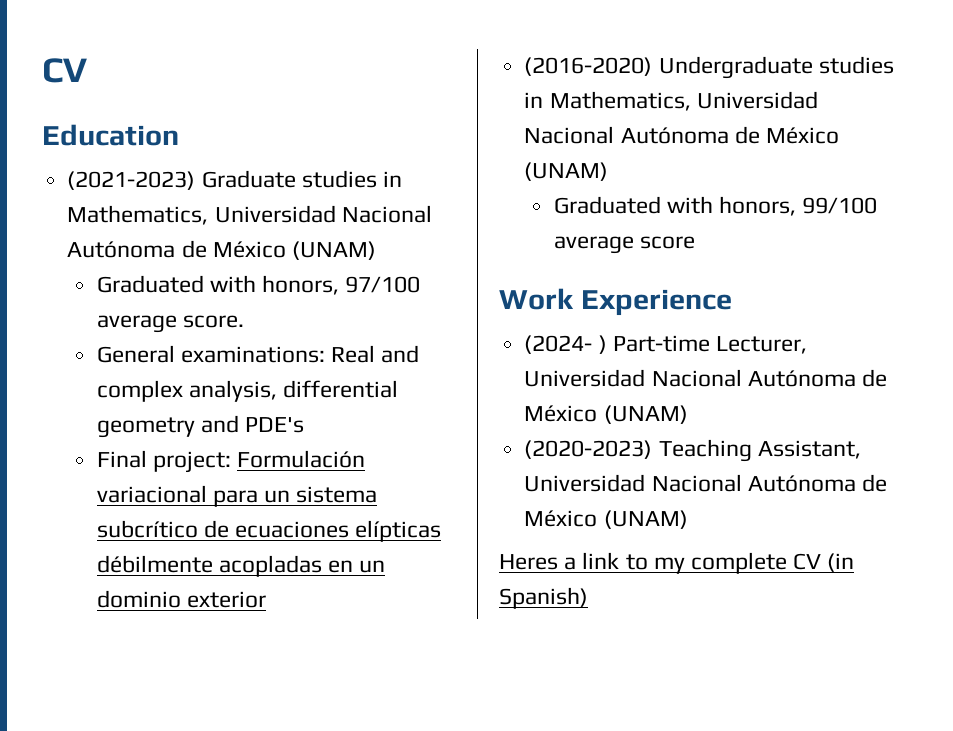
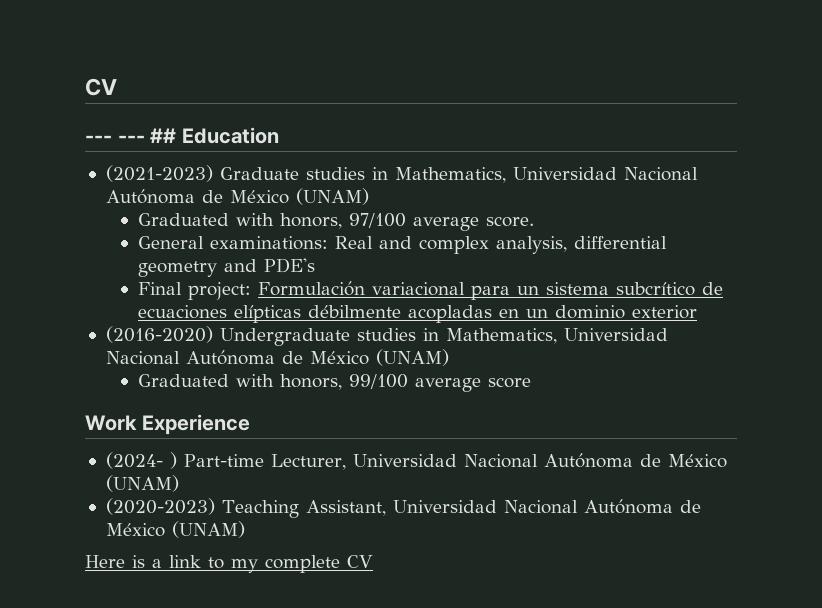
(87, 70) none -> [85,128,177,143] --- --- ##
[499,554,558,570] Heres -> [85,555,145,568] Here is
[827,553,855,572] [499,587,588,609] (in Spanish) -> (373, 561) none

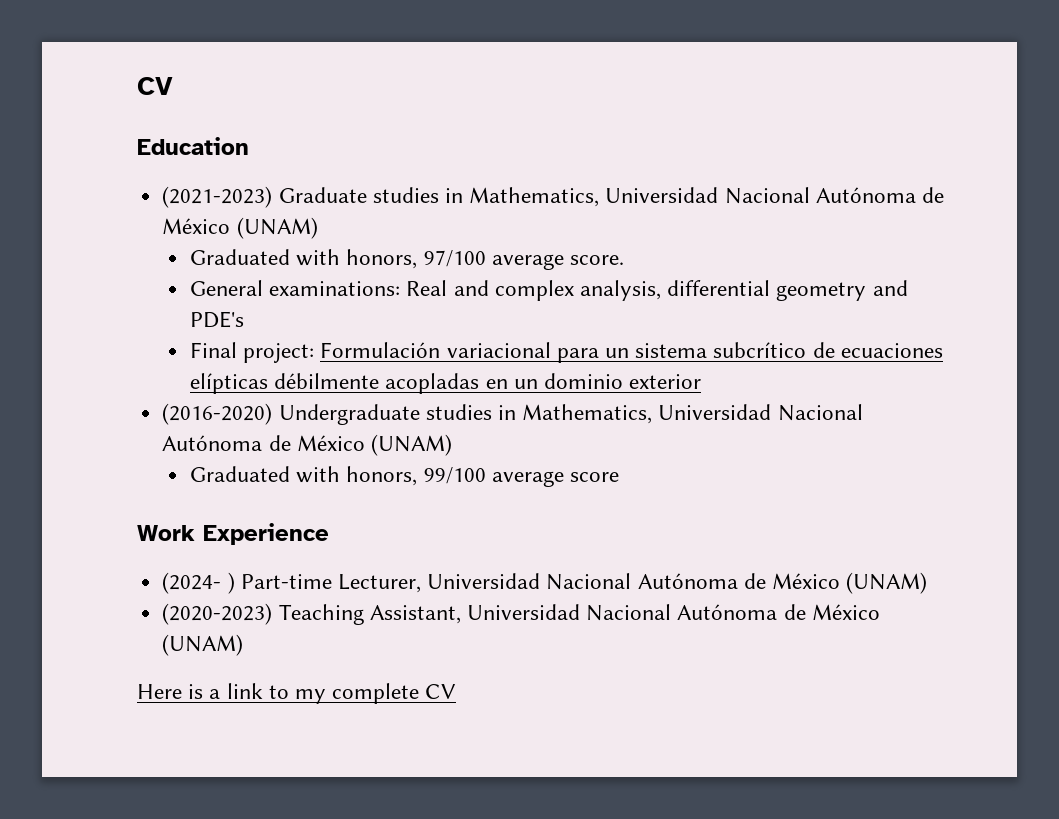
[85,128,177,143] --- --- ## -> (173, 86) none

